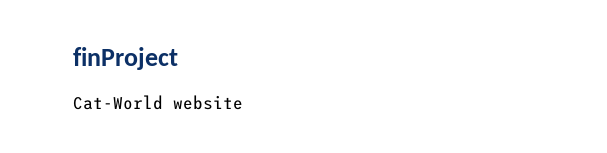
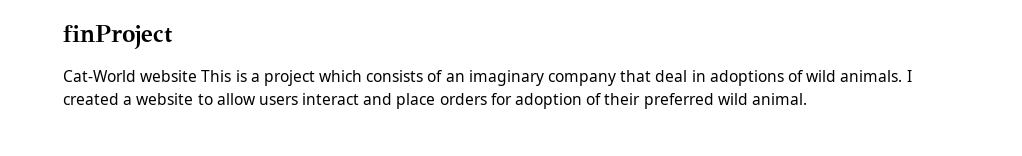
(243, 102) none -> [201,70,912,86] [63,93,807,109] This is a project which consists of an imaginary company that deal in adoptions of wild animals. I created a website to allow users interact and place orders for adoption of their preferred wild animal.

